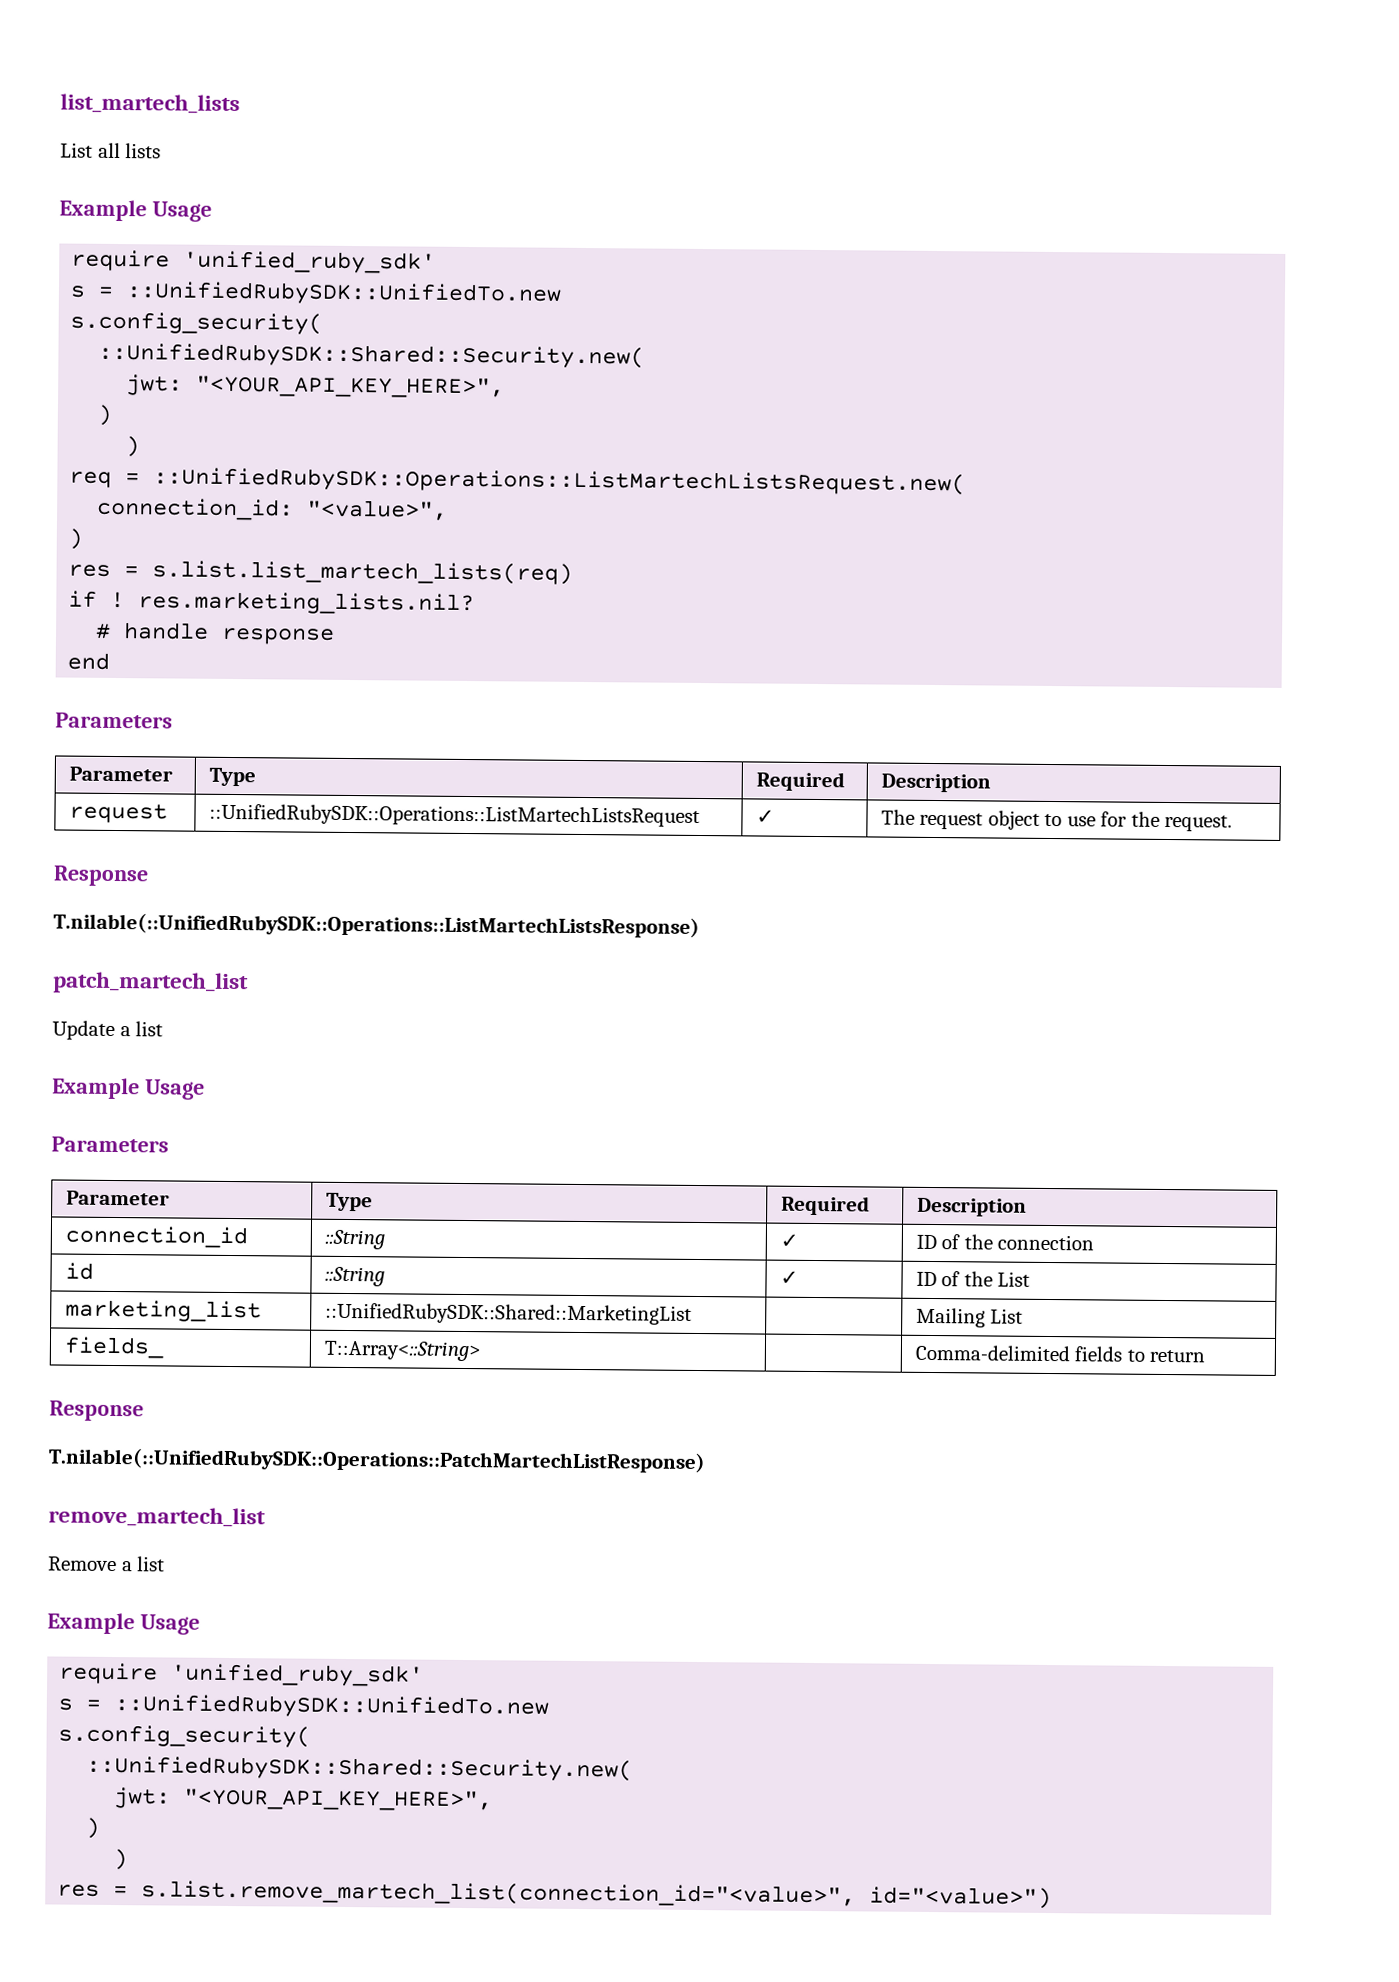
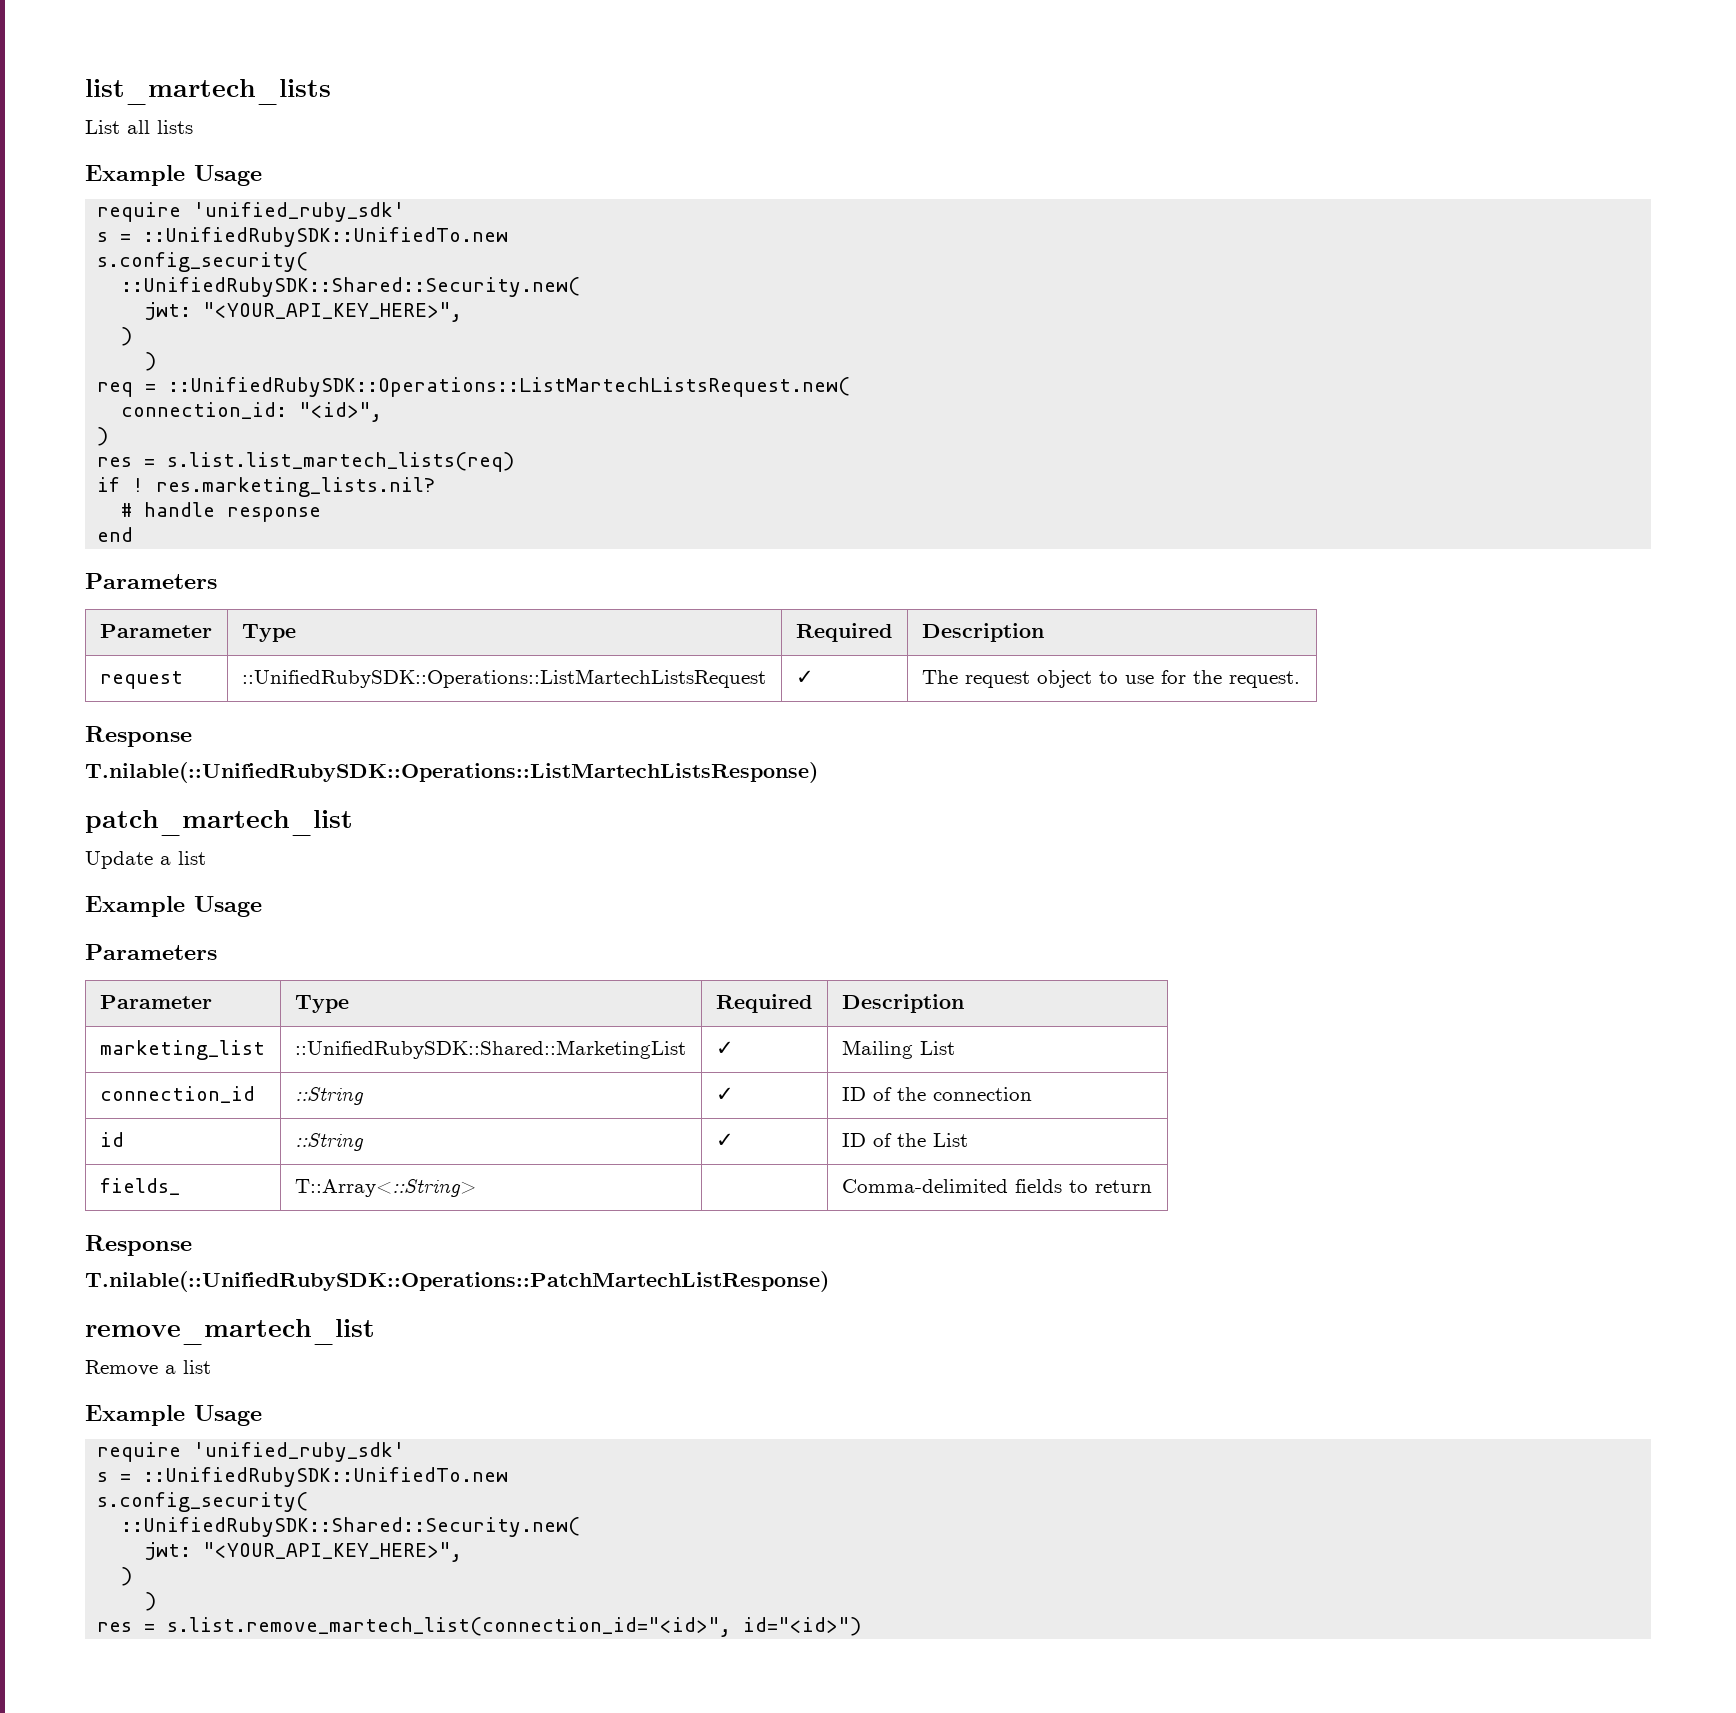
[307,499,449,521] "<value>", -> [299,402,383,422] "<id>",
(1027, 1207) none -> [99,1040,265,1060] [294,1040,686,1059] [715,1041,734,1055] [841,1040,955,1059] // marketing_list | ::UnifiedRubySDK::Shared::MarketingList | ✓ | Mailing List
[64,1299,262,1323] [324,1302,692,1325] [915,1307,1024,1328] // marketing_list | ::UnifiedRubySDK::Shared::MarketingList | | Mailing List -> (968, 1140) none
[141,1880,1053,1910] s.list.remove_martech_list(connection_id="<value>", id="<value>") -> [167,1617,862,1637] s.list.remove_martech_list(connection_id="<id>", id="<id>")

